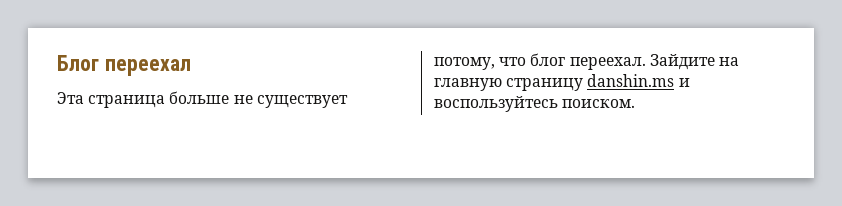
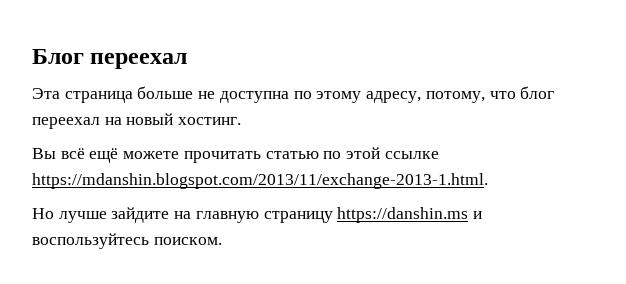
[256,95,348,108] [434,53,715,70] существует потому, что блог переехал. Зайдите -> [219,86,555,103] [32,113,242,129] [32,147,439,163] [32,173,488,189] [32,207,170,223] доступна по этому адресу, потому, что блог переехал на новый хостинг. // Вы всё ещё можете прочитать статью по этой ссылке https://mdanshin.blogspot.com/2013/11/exchange-2013-1.html. // Но лучше зайдите
[587,74,675,87] danshin.ms -> [337,207,469,223] https://danshin.ms

